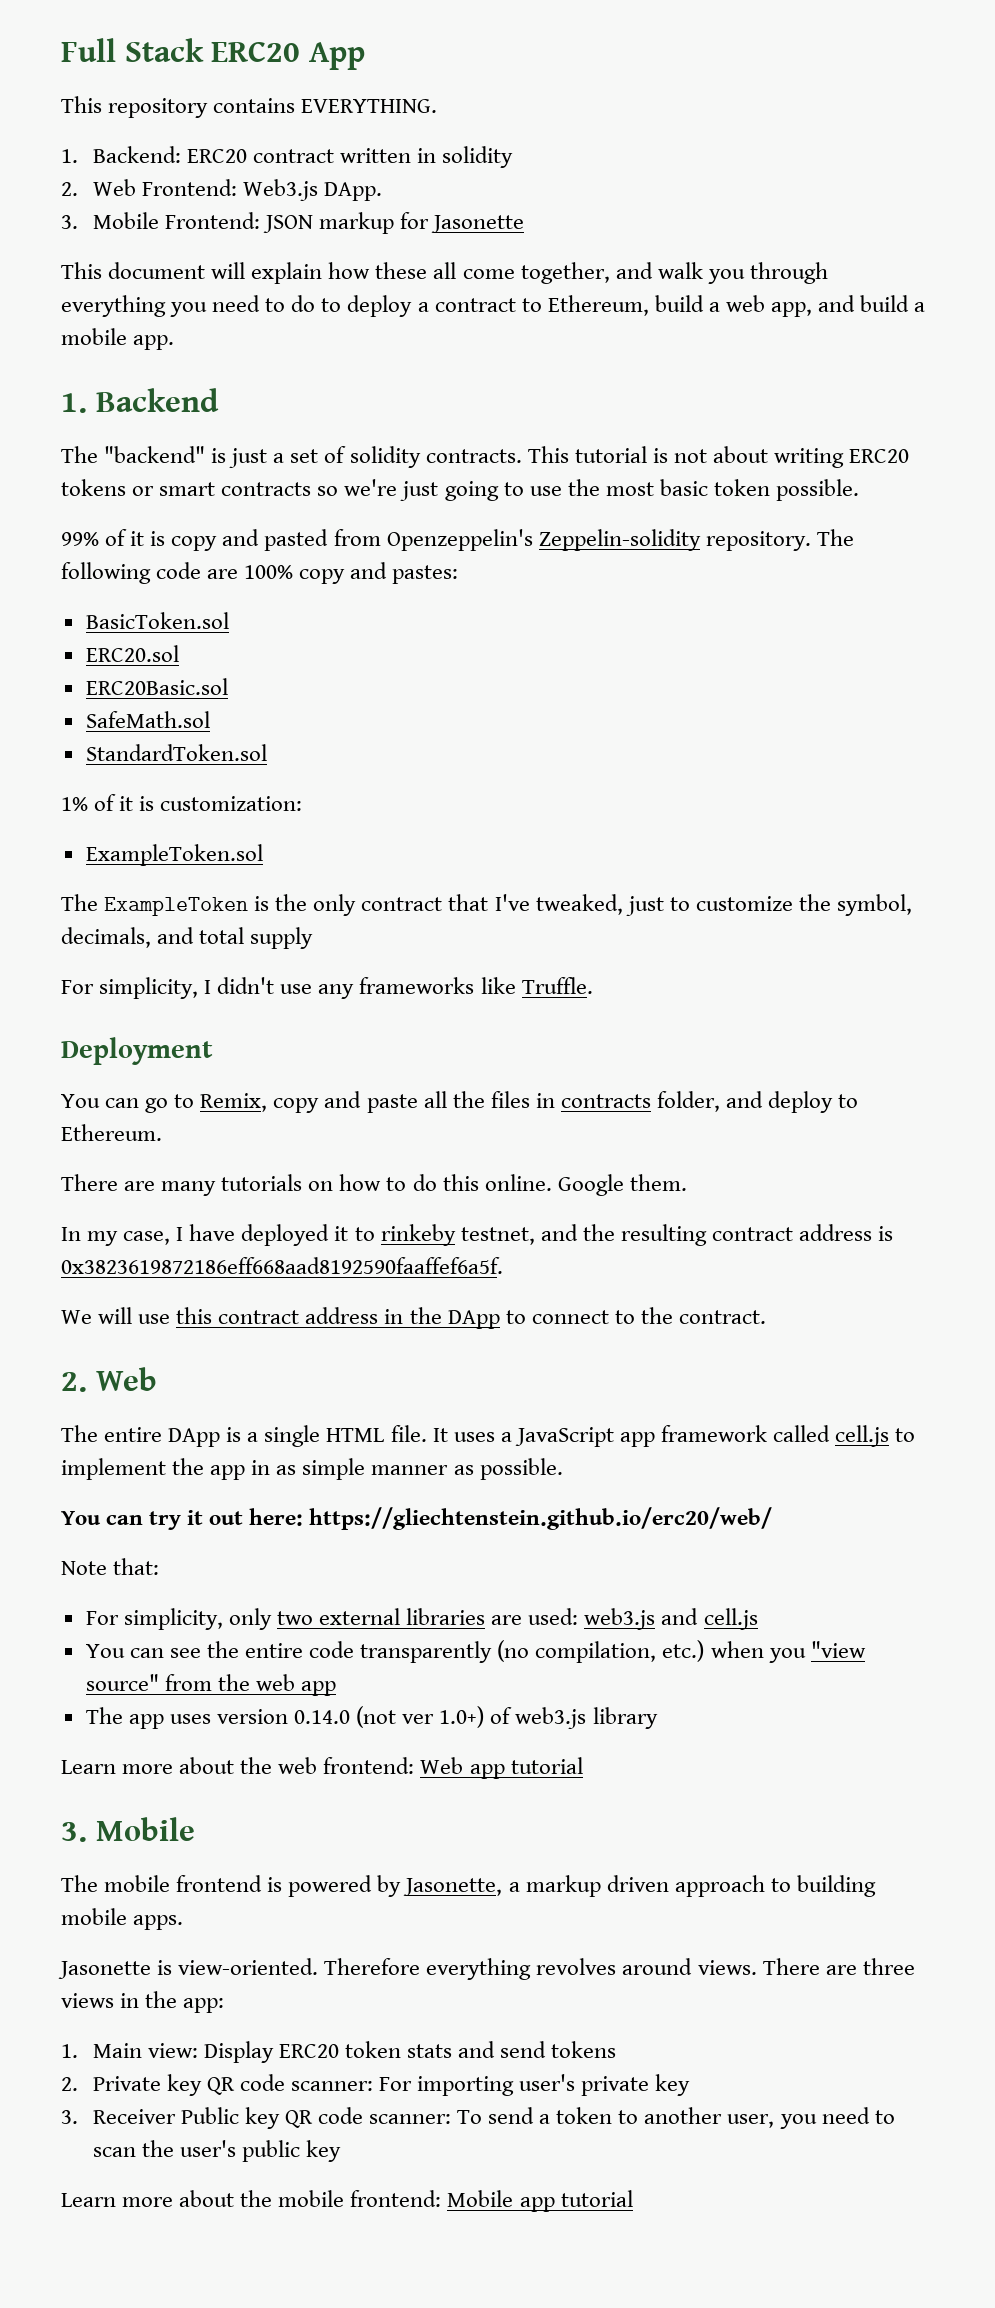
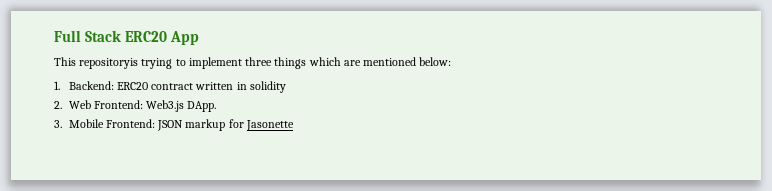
[108,98,438,118] repository contains EVERYTHING. -> [79,57,452,69] repositoryis trying to implement three things which are mentioned below:
[61,262,828,284] [61,295,926,317] [61,328,175,350] [61,388,219,413] [61,446,910,468] [61,479,860,501] [61,529,854,551] [61,562,459,584] [85,612,229,629] [85,645,179,662] [85,678,228,695] [85,711,210,728] [85,744,267,761] [61,794,303,811] [85,844,263,866] [61,894,912,916] [61,927,314,949] [61,977,593,999] [61,1037,213,1065] [61,1091,859,1113] [61,1124,162,1141] [61,1174,687,1196] [61,1224,894,1246] [61,1257,503,1274] [61,1307,766,1329] [61,1367,157,1392] [61,1425,916,1447] [61,1458,563,1480] [61,1507,773,1530] [61,1558,160,1575] [85,1608,758,1630] [85,1640,866,1663] [85,1674,337,1696] [85,1706,658,1729] [61,1757,583,1779] [61,1817,195,1842] [61,1875,876,1897] [61,1908,184,1930] [58,1958,915,1980] [61,1991,225,2013] [61,2041,617,2063] [61,2074,691,2096] [61,2107,895,2129] [92,2140,341,2162] [61,2190,633,2212] // This document will explain how these all come together, and walk you through everything you need to do to deploy a contract to Ethereum, build a web app, and build a mobile app. // 1. Backend // The "backend" is just a set of solidity contracts. This tutorial is not about writing ERC20 tokens or smart contracts so we're just going to use the most basic token possible. // 99% of it is copy and pasted from Openzeppelin's Zeppelin-solidity repository. The following code are 100% copy and pastes: // BasicToken.sol // ERC20.sol // ERC20Basic.sol // SafeMath.sol // StandardToken.sol // 1% of it is customization: // ExampleToken.sol // The ExampleToken is the only contract that I've tweaked, just to customize the symbol, decimals, and total supply // For simplicity, I didn't use any frameworks like Truffle. // Deployment // You can go to Remix, copy and paste all the files in contracts folder, and deploy to Ethereum. // There are many tutorials on how to do this online. Google them. // In my case, I have deployed it to rinkeby testnet, and the resulting contract address is 0x3823619872186eff668aad8192590faaffef6a5f. // We will use this contract address in the DApp to connect to the contract. // 2. Web // The entire DApp is a single HTML file. It uses a JavaScript app framework called cell.js to implement the app in as simple manner as possible. // You can try it out here: https://gliechtenstein.github.io/erc20/web/ // Note that: // For simplicity, only two external libraries are used: web3.js and cell.js // You can see the entire code transparently (no compilation, etc.) when you "view source" from the web app // The app uses version 0.14.0 (not ver 1.0+) of web3.js library // Learn more about the web frontend: Web app tutorial // 3. Mobile // The mobile frontend is powered by Jasonette, a markup driven approach to building mobile apps. // Jasonette is view-oriented. Therefore everything revolves around views. There are three views in the app: // 1. Main view: Display ERC20 token stats and send tokens // 2. Private key QR code scanner: For importing user's private key // 3. Receiver Public key QR code scanner: To send a token to another user, you need to scan the user's public key // Learn more about the mobile frontend: Mobile app tutorial -> (294, 125) none

